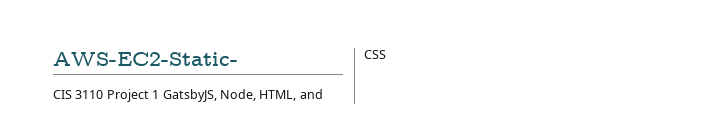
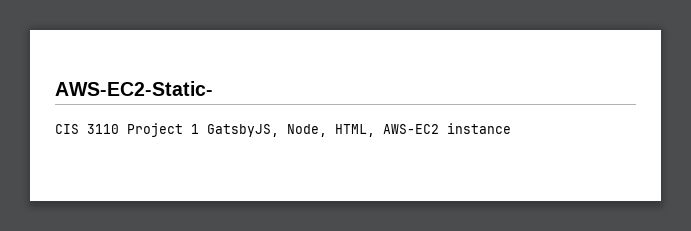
[299,89,323,99] [364,50,386,59] and CSS -> [383,123,511,134] AWS-EC2 instance

